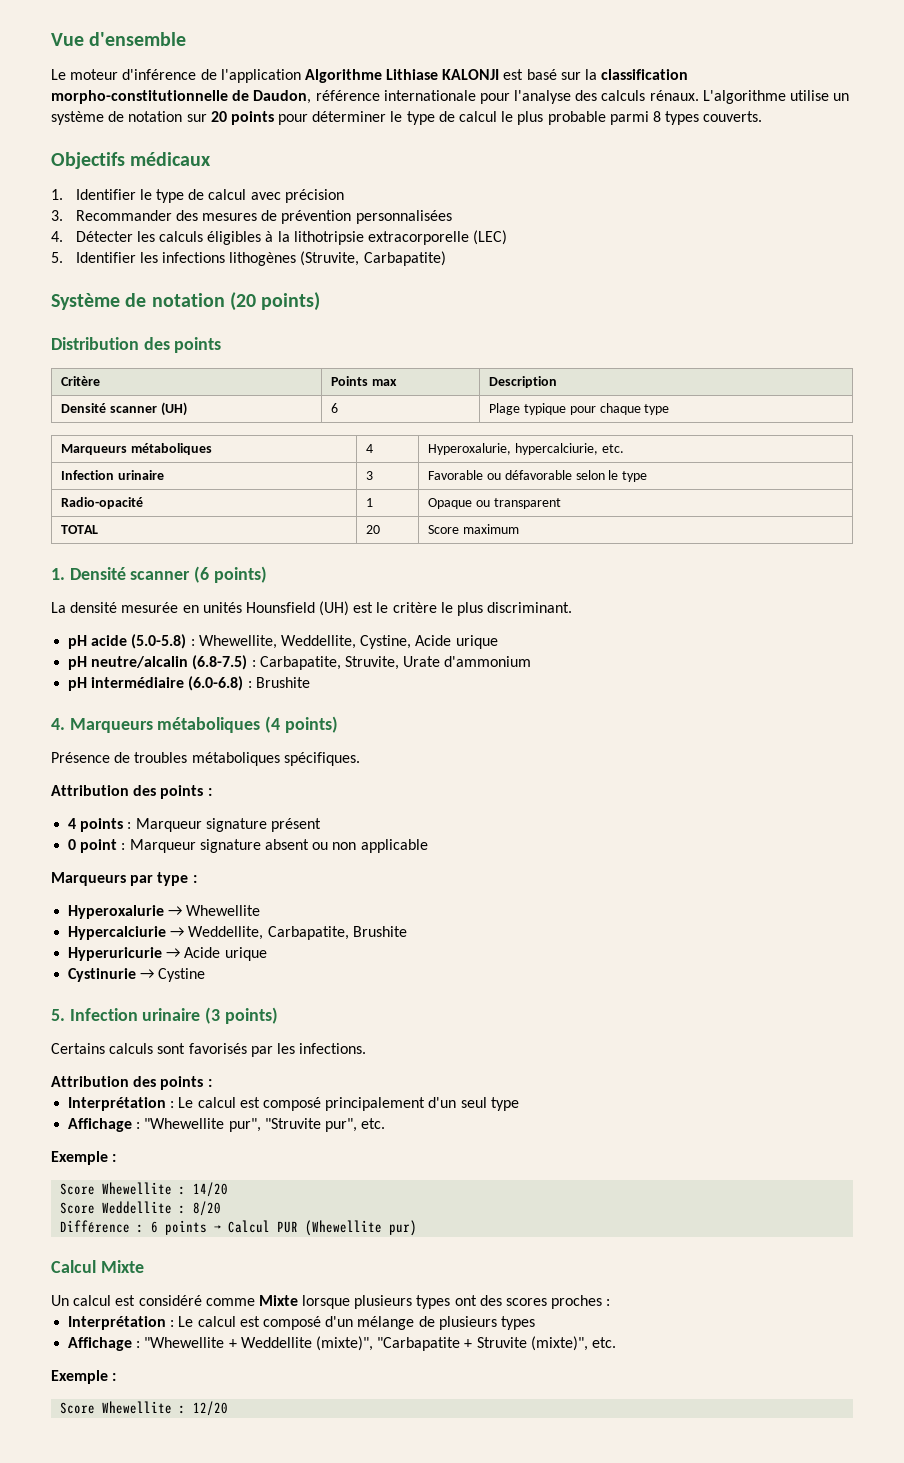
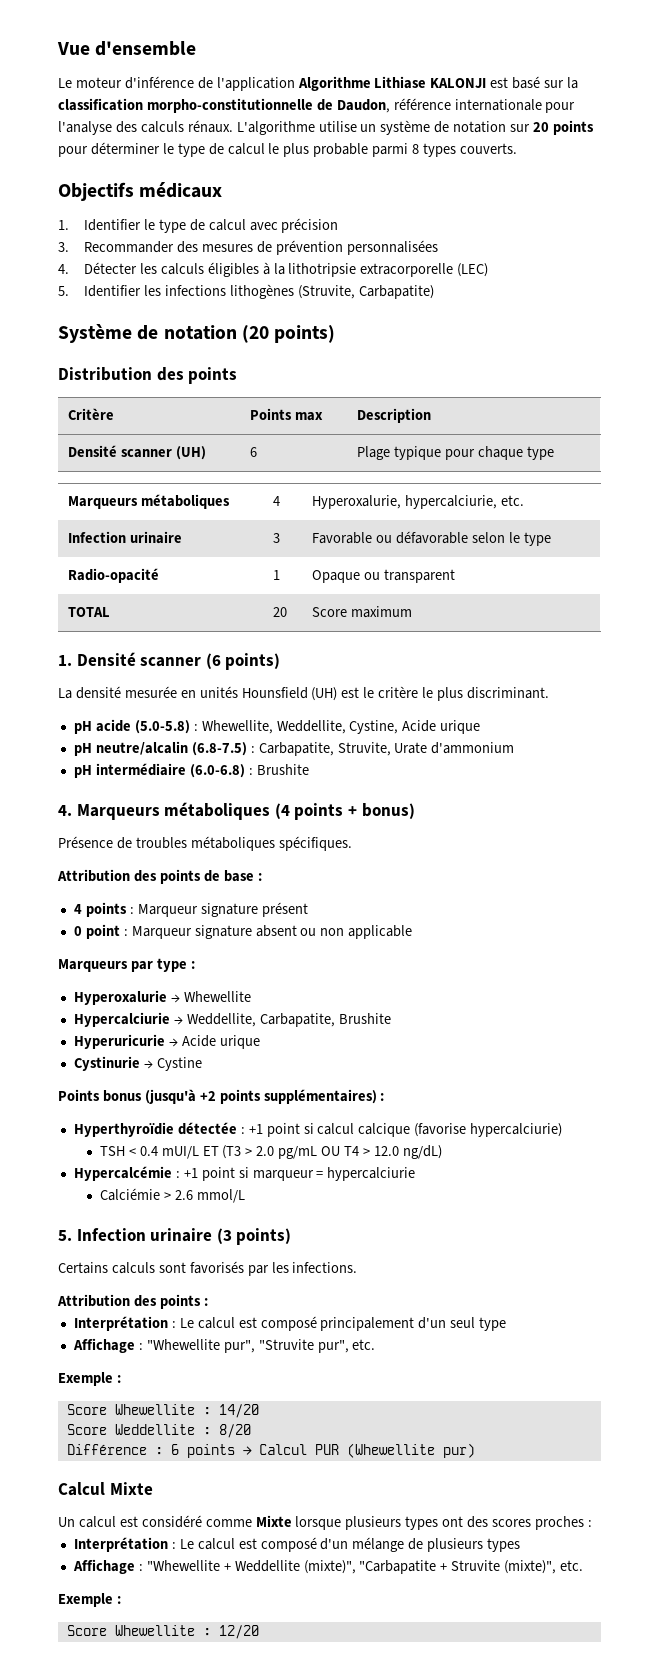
[284,716,338,733] points) -> [294,803,415,820] points + bonus)
(204, 792) none -> [203,870,254,882] de base
(206, 975) none -> [58,1089,385,1104] [73,1122,563,1137] [99,1145,442,1159] [73,1166,416,1181] [99,1188,245,1203] // Points bonus (jusqu'à +2 points supplémentaires) : // Hyperthyroïdie détectée : +1 point si calcul calcique (favorise hypercalciurie) // TSH < 0.4 mUI/L ET (T3 > 2.0 pg/mL OU T4 > 12.0 ng/dL) // Hypercalcémie : +1 point si marqueur = hypercalciurie // Calciémie > 2.6 mmol/L

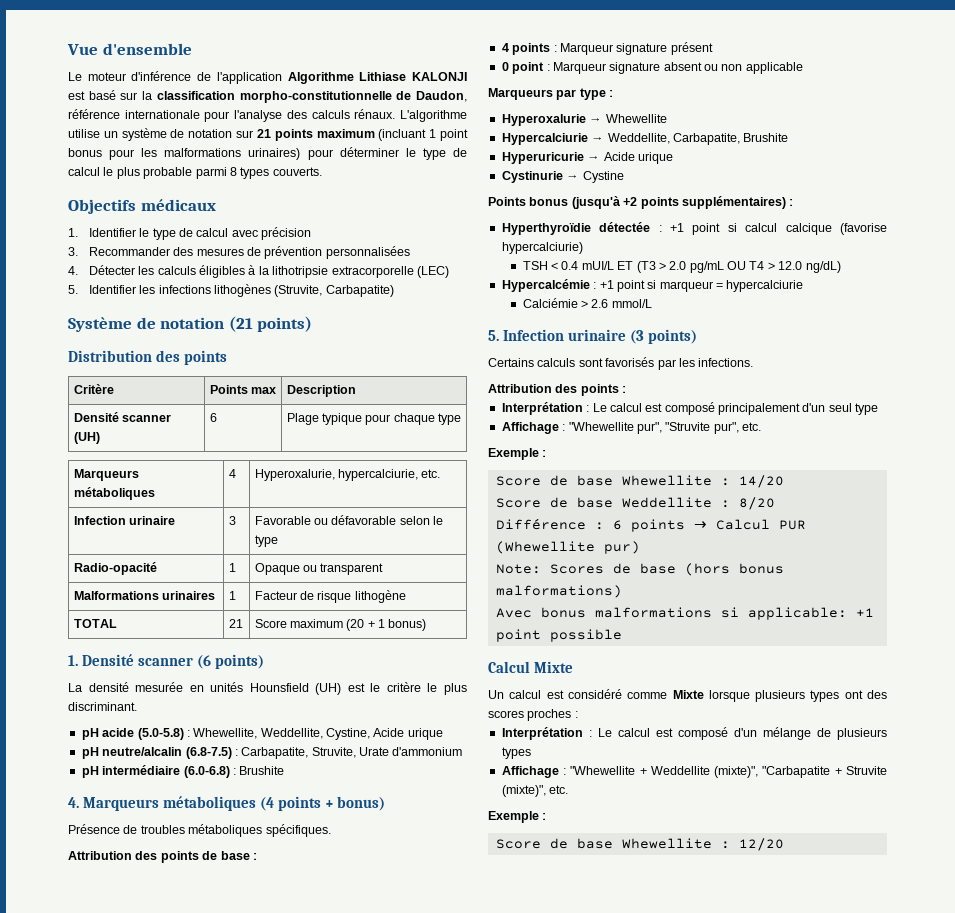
[533,120,594,135] 20 points -> [256,129,468,141] [68,148,301,160] 21 points maximum (incluant 1 point bonus pour les malformations urinaires)
[241,325,269,343] (20 -> [228,316,253,332] (21
(455, 576) none -> [73,591,215,600] [228,591,236,600] [254,590,406,603] // Malformations urinaires | 1 | Facteur de risque lithogène
[273,607,288,617] 20 -> [228,619,243,628] 21
(412, 612) none -> [346,619,427,631] (20 + 1 bonus)
(107, 1409) none -> [549,475,613,486] de base
(107, 1429) none -> [549,497,613,508] de base
(475, 1450) none -> [495,563,784,576] [495,585,622,598] [495,607,874,620] [495,629,622,642] // Note: Scores de base (hors bonus malformations) // Avec bonus malformations si applicable: +1 point possible
(107, 1630) none -> [549,838,613,849] de base

